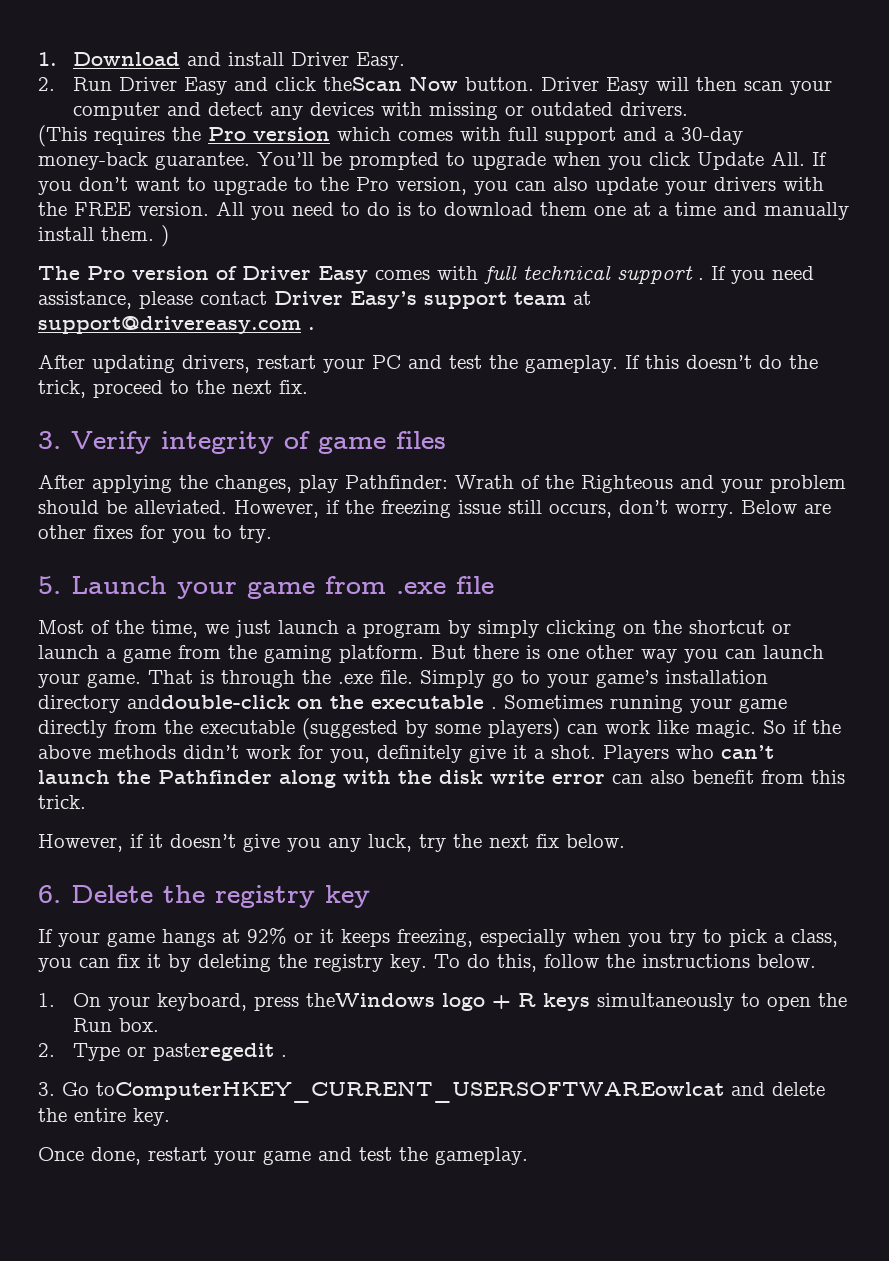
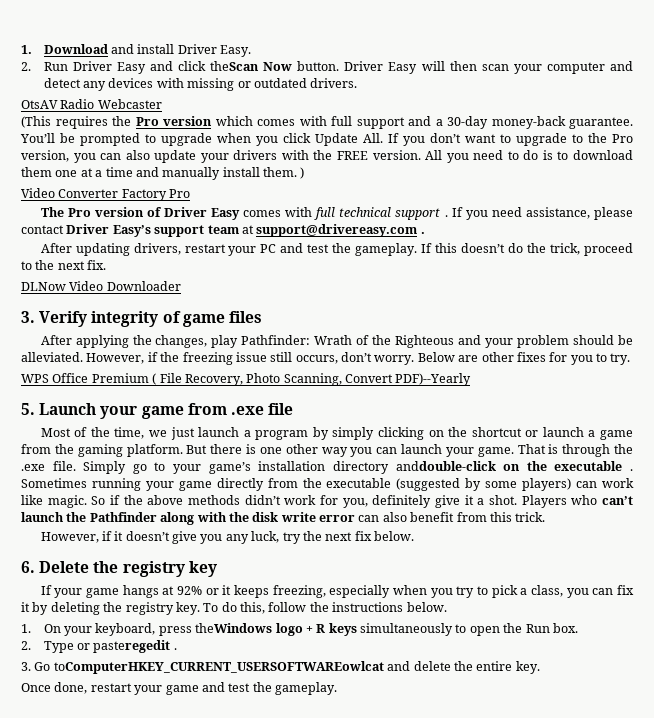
(688, 109) none -> [21,99,162,109] // OtsAV Radio Webcaster
(169, 236) none -> [21,188,191,201] // Video Converter Factory Pro
(308, 387) none -> [21,281,181,291] // DLNow Video Downloader
(272, 534) none -> [21,373,472,386] // WPS Office Premium ( File Recovery, Photo Scanning, Convert PDF)--Yearly

